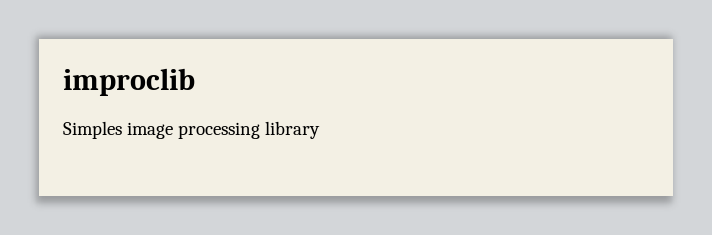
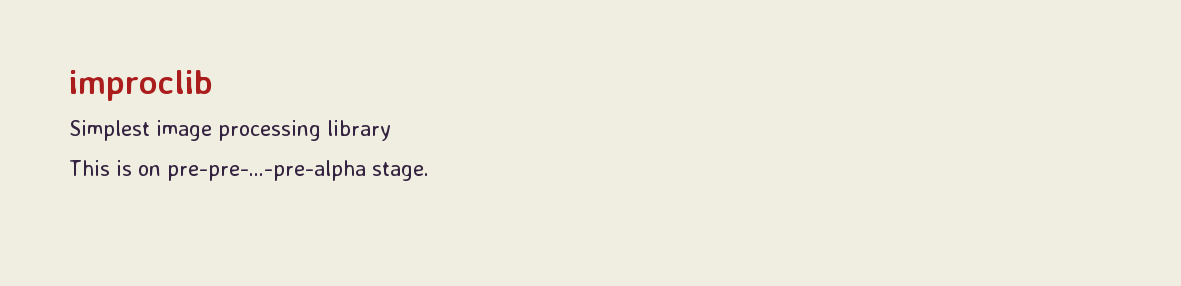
[63,121,122,139] Simples -> [69,120,150,141] Simplest
(321, 130) none -> [69,160,429,181] // This is on pre-pre-...-pre-alpha stage.

